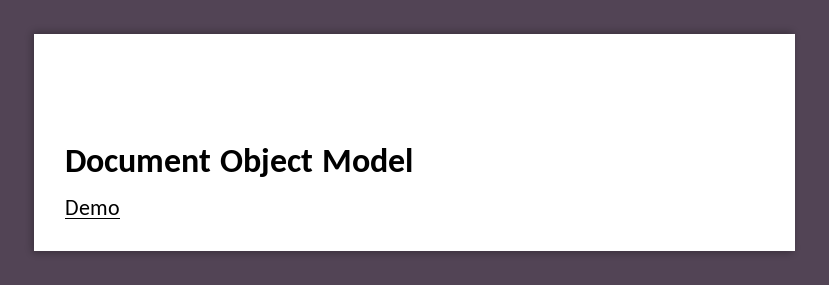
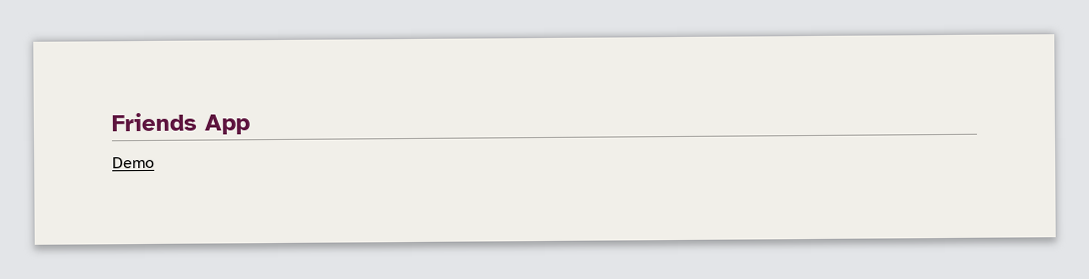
[65,148,414,177] Document Object Model -> [111,112,250,135] Friends App

